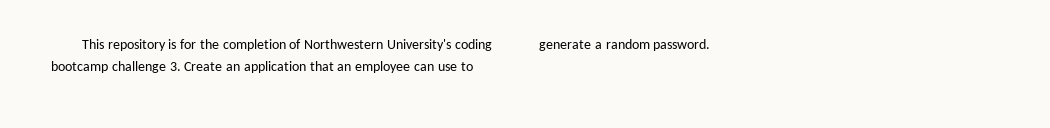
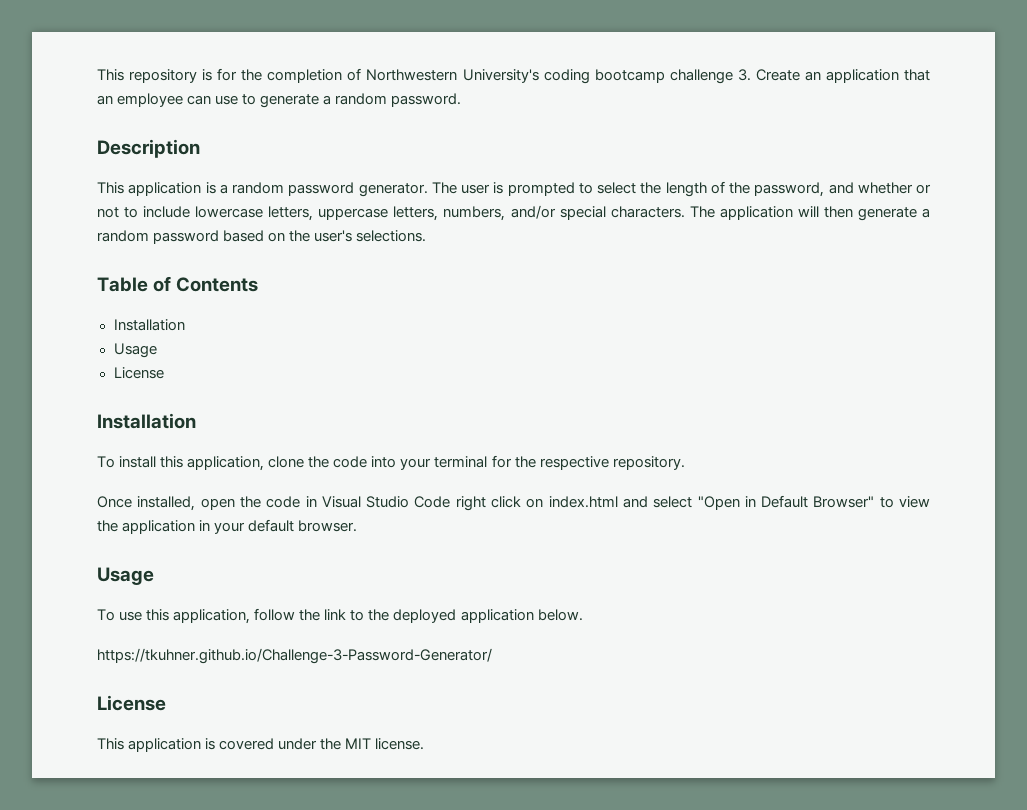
(711, 45) none -> [97,139,200,158] [97,181,931,197] [97,205,930,221] [97,230,427,244] [97,276,259,292] [113,319,185,331] [113,343,157,358] [113,367,164,379] [97,413,196,429] [97,455,685,471] [97,495,930,511] [97,519,358,534] [97,567,154,585] [97,608,583,624] [97,648,492,664] [97,695,166,711] [97,738,425,752] // Description // This application is a random password generator. The user is prompted to select the length of the password, and whether or not to include lowercase letters, uppercase letters, numbers, and/or special characters. The application will then generate a random password based on the user's selections. // Table of Contents // Installation // Usage // License // Installation // To install this application, clone the code into your terminal for the respective repository. // Once installed, open the code in Visual Studio Code right click on index.html and select "Open in Default Browser" to view the application in your default browser. // Usage // To use this application, follow the link to the deployed application below. // https://tkuhner.github.io/Challenge-3-Password-Generator/ // License // This application is covered under the MIT license.

